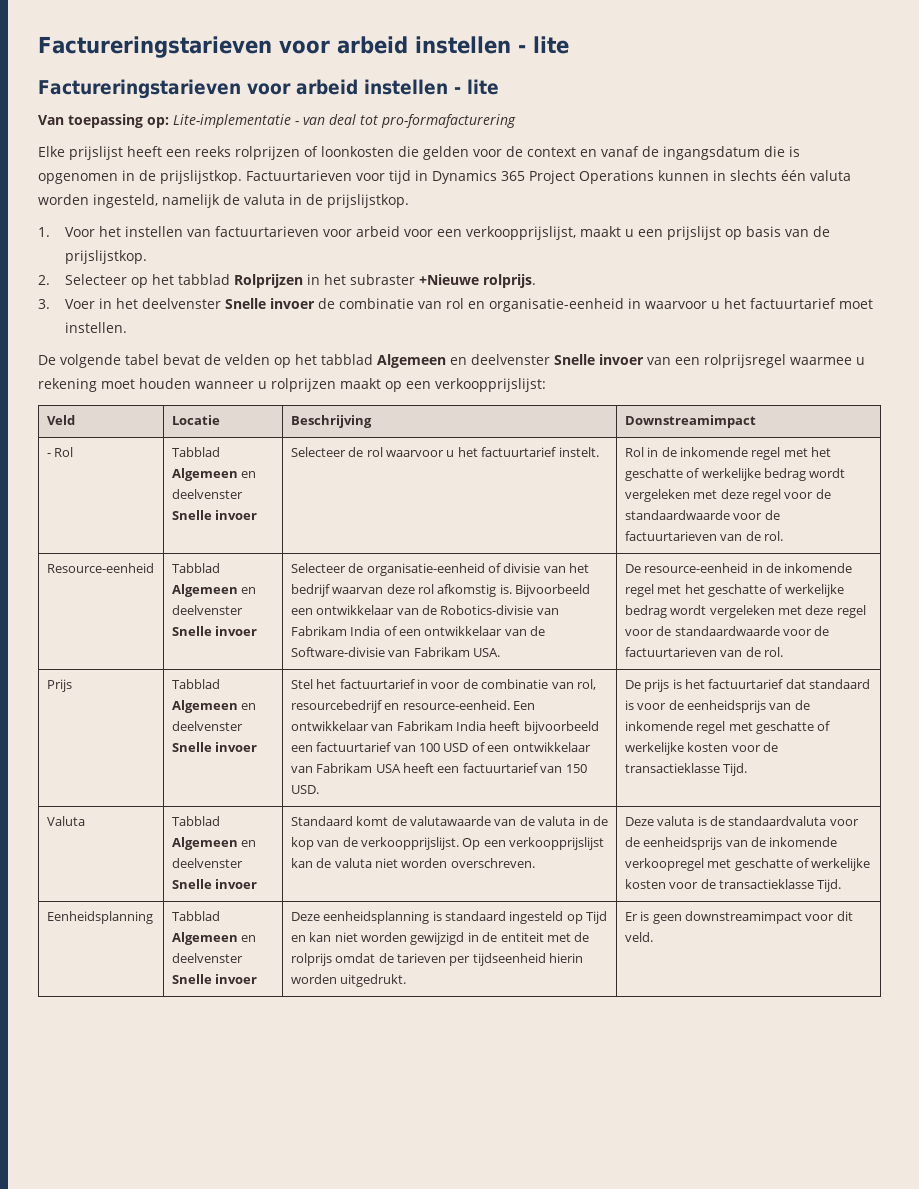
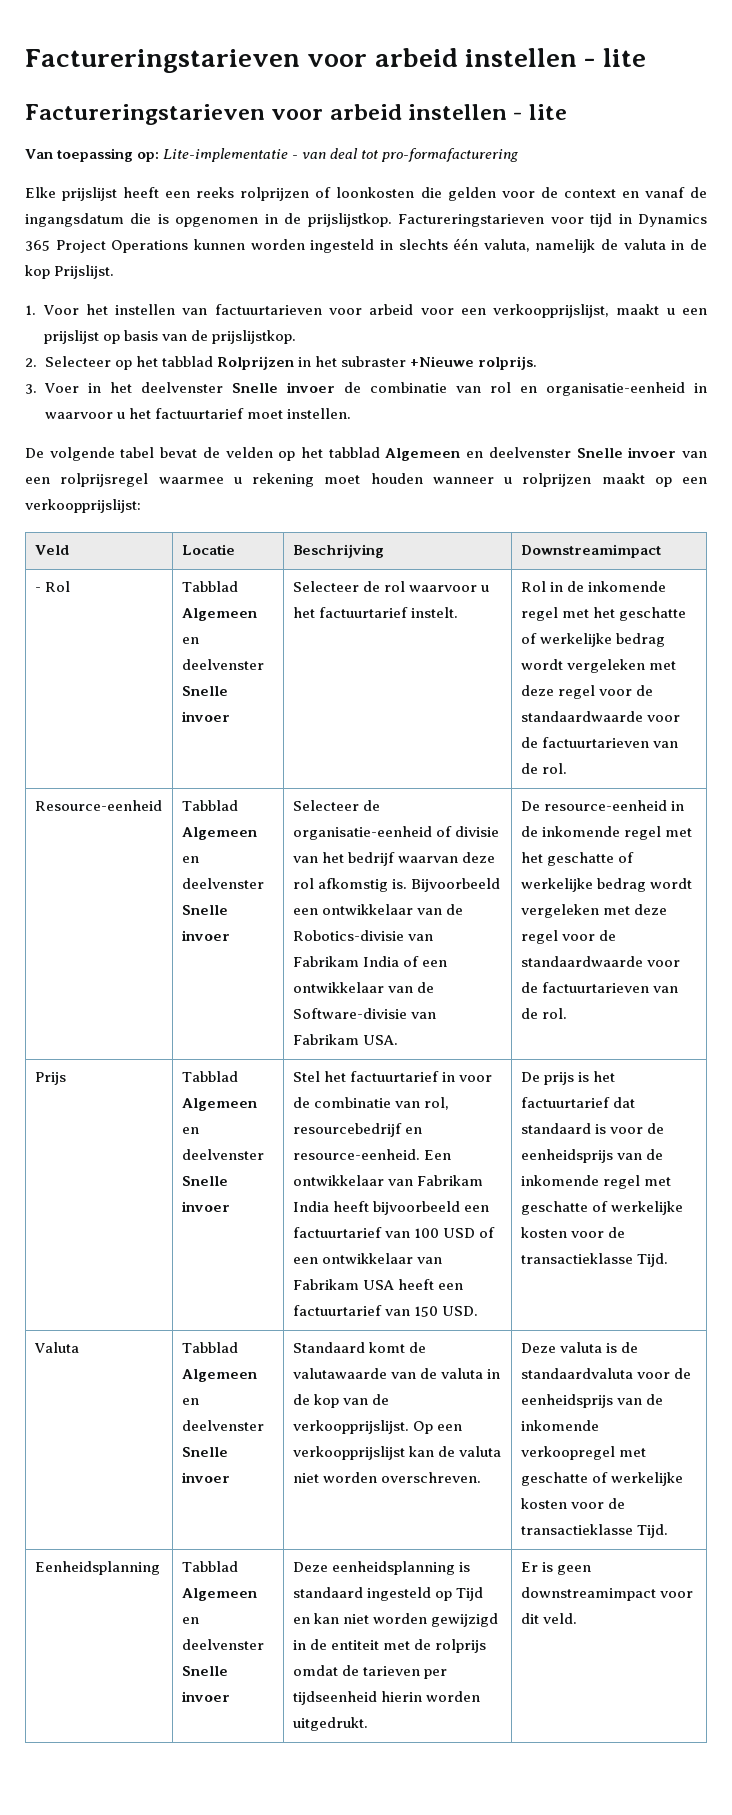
[246,170,352,181] Factuurtarieven -> [398,214,545,227] Factureringstarieven
(709, 175) none -> [250,239,375,253] worden ingesteld
[810,170,851,181] [38,194,158,208] valuta worden ingesteld, -> [483,239,530,252] valuta,
[327,194,409,208] prijslijstkop. -> [25,265,115,279] kop Prijslijst.

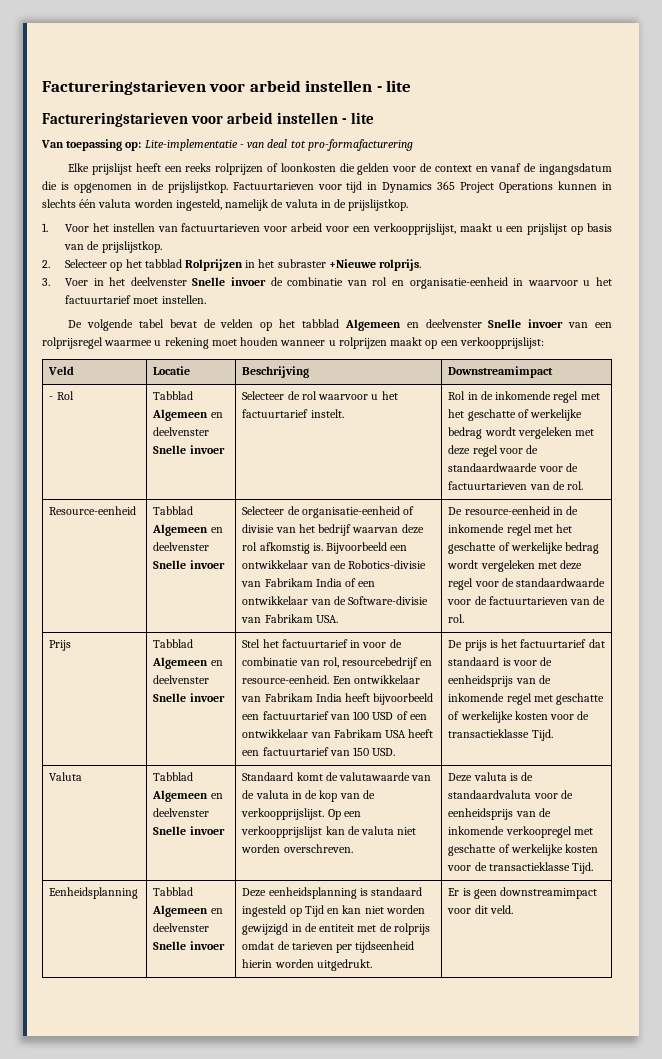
[398,214,545,227] Factureringstarieven -> [232,182,314,190] Factuurtarieven
[250,239,375,253] worden ingesteld -> (598, 185) none
[483,239,530,252] valuta, -> [98,199,222,211] valuta worden ingesteld,
[25,265,115,279] kop Prijslijst. -> [348,199,409,211] prijslijstkop.

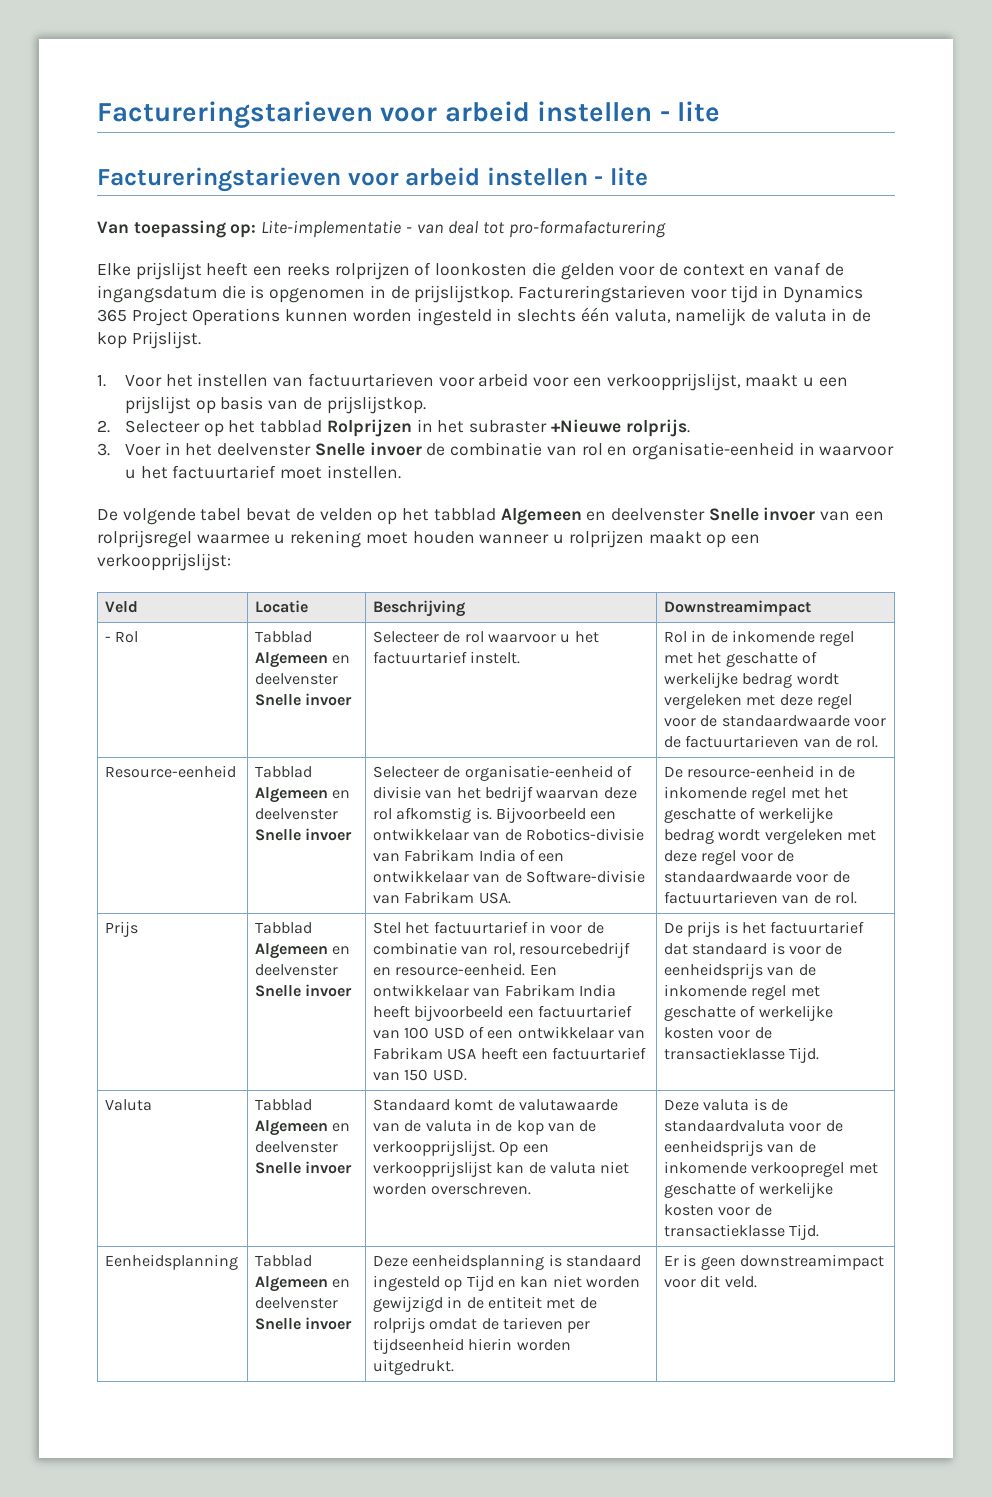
[232,182,314,190] Factuurtarieven -> [518,285,687,303] Factureringstarieven
(598, 185) none -> [352,308,492,326] worden ingesteld
[98,199,222,211] valuta worden ingesteld, -> [614,309,671,323] valuta,
[348,199,409,211] prijslijstkop. -> [97,331,201,349] kop Prijslijst.

